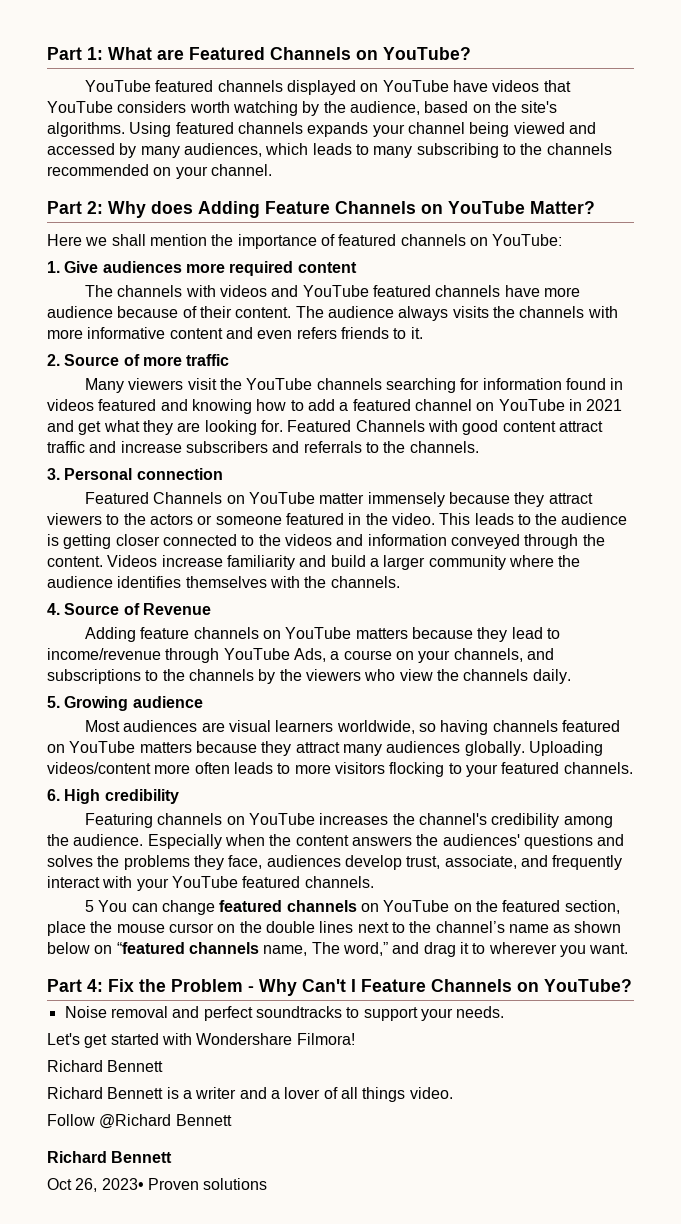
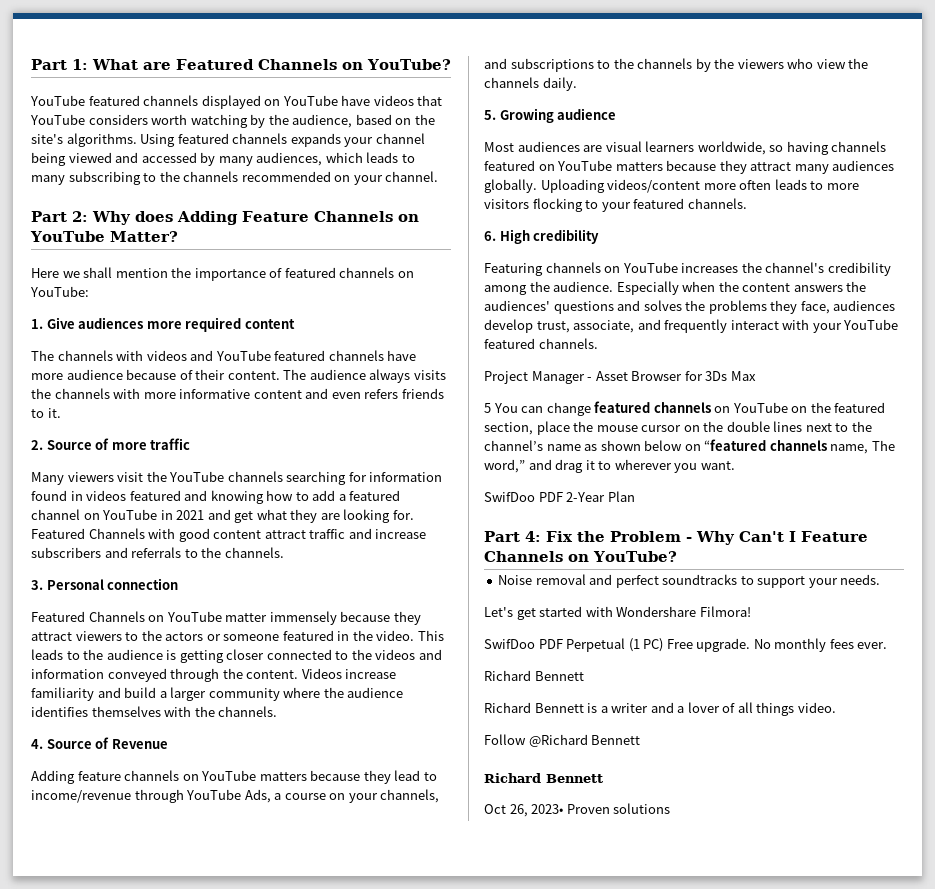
(374, 882) none -> [484,371,756,384] // Project Manager - Asset Browser for 3Ds Max
(629, 948) none -> [484,491,635,502] // SwifDoo PDF 2-Year Plan
(355, 1039) none -> [484,638,888,652] // SwifDoo PDF Perpetual (1 PC) Free upgrade. No monthly fees ever.

